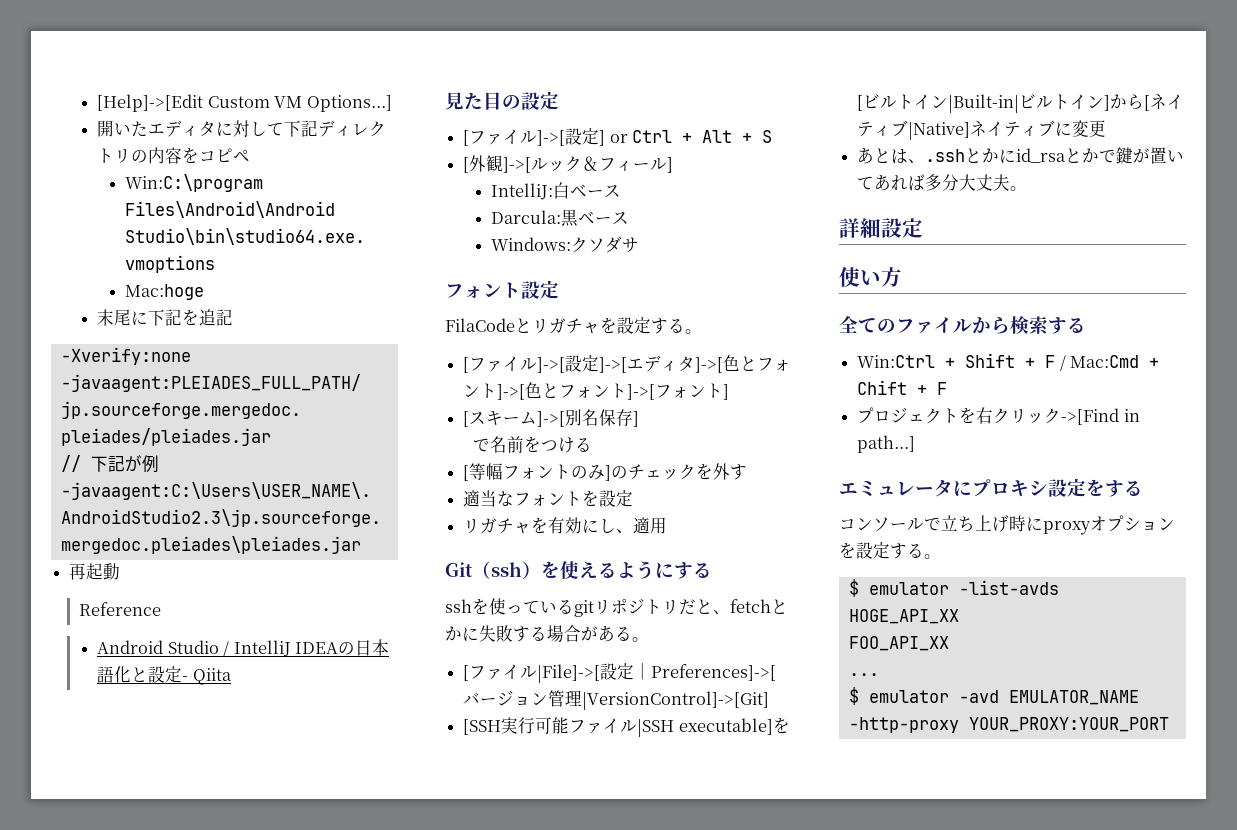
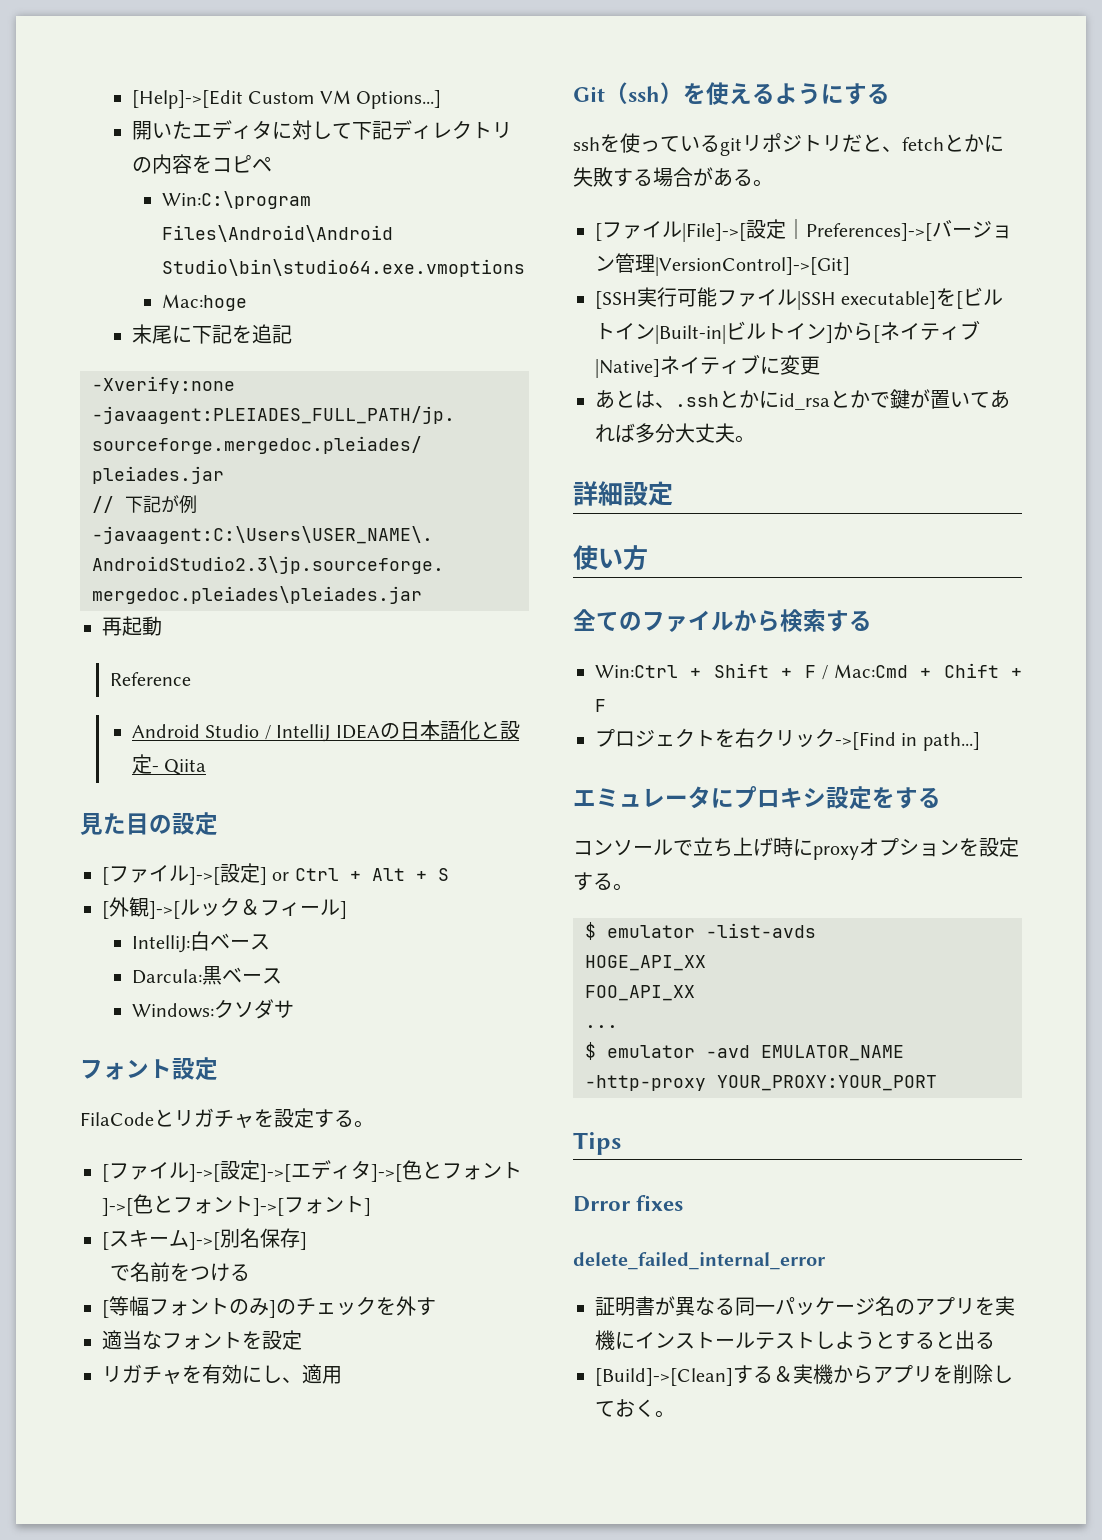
(1169, 724) none -> [573,1132,621,1155] [573,1195,684,1212] [573,1252,826,1270] [595,1296,1015,1316] [595,1330,995,1350] [595,1364,1013,1386] [595,1399,675,1418] // Tips // Drror fixes // delete_failed_internal_error // 証明書が異なる同一パッケージ名のアプリを実機にインストールテストしようとすると出る // [Build]->[Clean]する＆実機からアプリを削除しておく。

